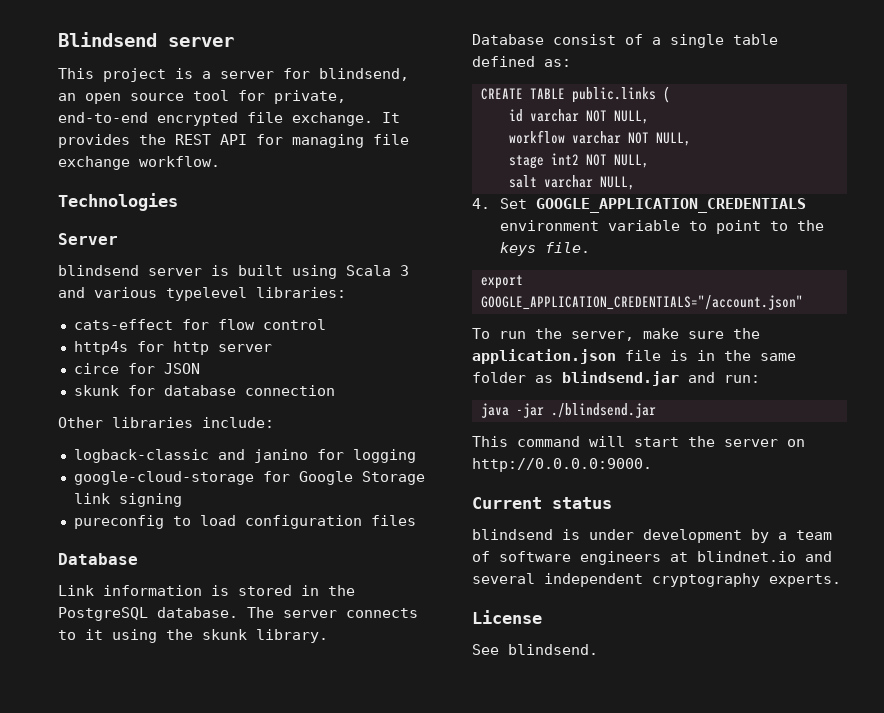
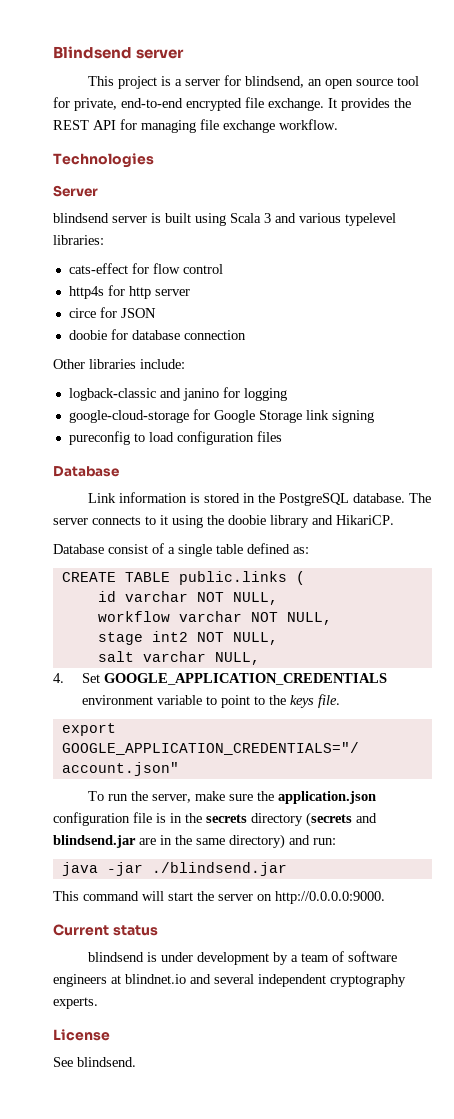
[73,385,119,396] skunk -> [68,330,107,340] doobie
[202,629,328,643] skunk library. -> [228,515,394,528] doobie library and HikariCP.
(616, 356) none -> [53,812,130,826] configuration
[760,353,796,361] [472,371,679,386] same folder as blindsend.jar -> [206,812,377,827] [53,834,285,849] secrets directory (secrets and blindsend.jar are in the same directory)

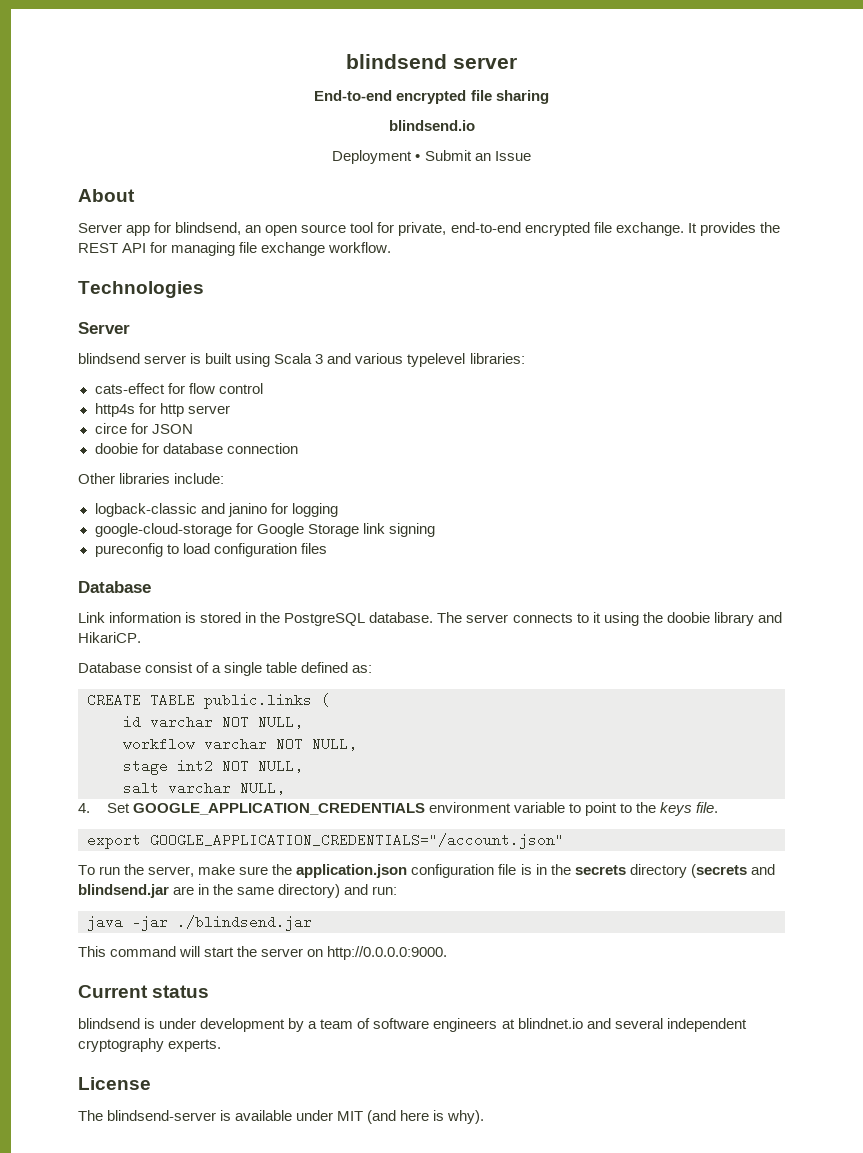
[53,46,185,59] [87,76,220,89] Blindsend server // This project is a server -> [346,54,517,69] [314,90,549,104] [388,120,475,131] [332,150,531,164] [78,189,135,202] [78,223,151,236] blindsend server // End-to-end encrypted file sharing // blindsend.io // Deployment • Submit an Issue // About // Server app
[53,1057,136,1067] See blindsend. -> [78,1110,485,1124] The blindsend-server is available under MIT (and here is why).

